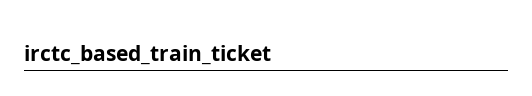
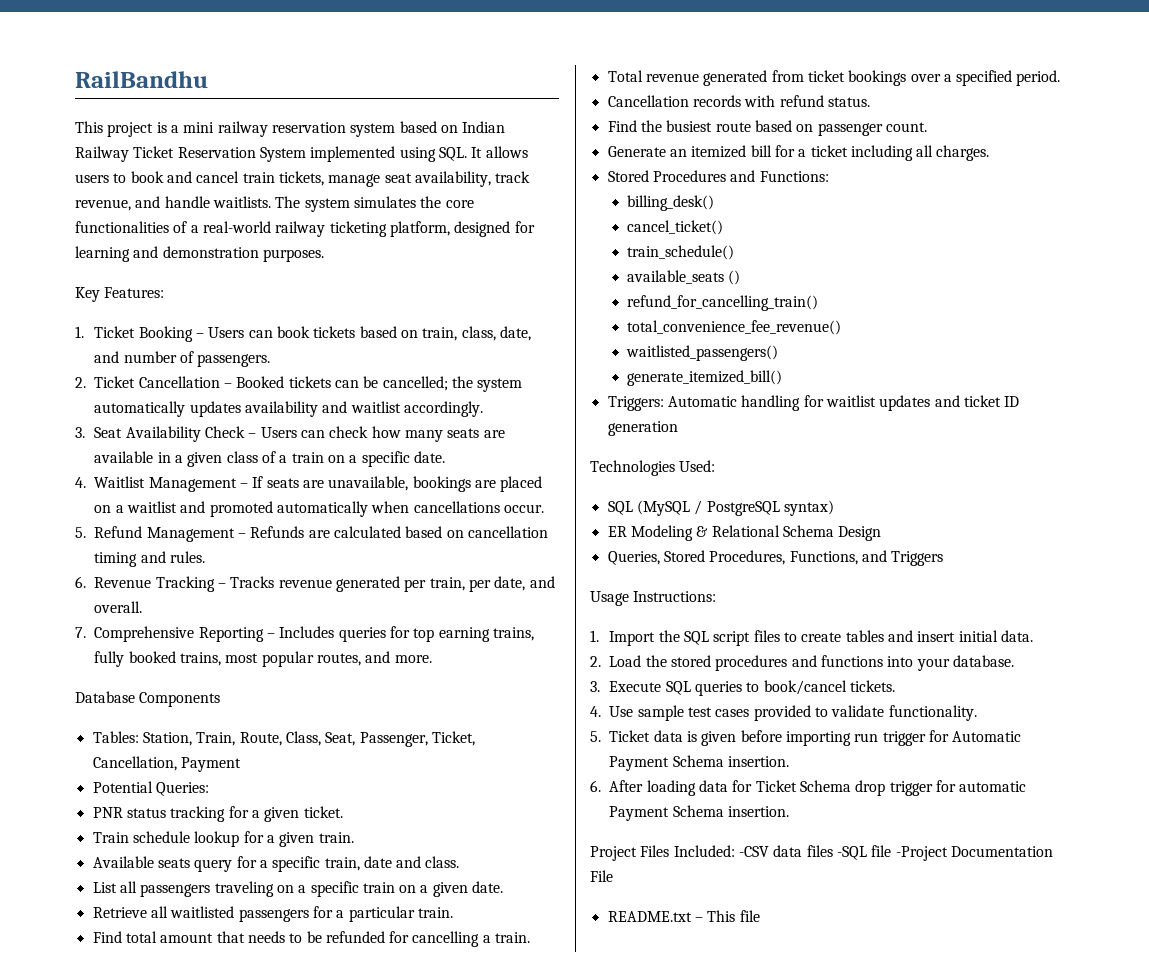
[24,45,271,65] irctc_based_train_ticket -> [75,71,208,88] [75,121,506,137] [75,146,528,162] [75,171,531,187] [75,196,474,212] [75,221,535,237] [75,246,324,262] [75,287,165,302] [75,326,531,342] [94,351,271,367] [75,376,523,392] [94,401,484,417] [75,426,505,442] [94,451,445,467] [75,476,543,492] [94,501,545,517] [75,526,549,542] [94,551,206,567] [75,576,555,592] [94,601,143,613] [75,626,535,642] [94,651,432,667] [75,691,221,707] [92,731,475,747] [92,756,241,772] [92,781,209,796] [92,806,343,822] [92,831,354,847] [92,856,460,872] [92,881,504,897] [92,906,453,922] [92,931,531,947] [607,70,1061,86] [607,95,870,107] [607,120,927,136] [607,145,990,161] [607,170,829,182] [627,195,715,211] [627,220,724,235] [627,245,735,260] [627,270,741,285] [627,295,819,311] [627,320,842,335] [626,345,779,361] [627,370,783,386] [607,395,1020,411] [607,421,678,436] [590,460,716,476] [607,500,834,516] [607,525,882,541] [607,550,944,566] [590,591,717,606] [590,630,1033,646] [590,655,1015,671] [590,680,896,696] [590,705,977,721] [590,730,1022,746] [609,755,790,771] [590,780,1027,796] [609,805,790,821] [590,845,1053,861] [590,870,613,882] [607,910,760,922] RailBandhu // This project is a mini railway reservation system based on Indian Railway Ticket Reservation System implemented using SQL. It allows users to book and cancel train tickets, manage seat availability, track revenue, and handle waitlists. The system simulates the core functionalities of a real-world railway ticketing platform, designed for learning and demonstration purposes. // Key Features: // 1. Ticket Booking – Users can book tickets based on train, class, date, and number of passengers. // 2. Ticket Cancellation – Booked tickets can be cancelled; the system automatically updates availability and waitlist accordingly. // 3. Seat Availability Check – Users can check how many seats are available in a given class of a train on a specific date. // 4. Waitlist Management – If seats are unavailable, bookings are placed on a waitlist and promoted automatically when cancellations occur. // 5. Refund Management – Refunds are calculated based on cancellation timing and rules. // 6. Revenue Tracking – Tracks revenue generated per train, per date, and overall. // 7. Comprehensive Reporting – Includes queries for top earning trains, fully booked trains, most popular routes, and more. // Database Components // Tables: Station, Train, Route, Class, Seat, Passenger, Ticket, Cancellation, Payment // Potential Queries: // PNR status tracking for a given ticket. // Train schedule lookup for a given train. // Available seats query for a specific train, date and class. // List all passengers traveling on a specific train on a given date. // Retrieve all waitlisted passengers for a particular train. // Find total amount that needs to be refunded for cancelling a train. // Total revenue generated from ticket bookings over a specified period. // Cancellation records with refund status. // Find the busiest route based on passenger count. // Generate an itemized bill for a ticket including all charges. // Stored Procedures and Functions: // billing_desk() // cancel_ticket() // train_schedule() // available_seats () // refund_for_cancelling_train() // total_convenience_fee_revenue() // waitlisted_passengers() // generate_itemized_bill() // Triggers: Automatic handling for waitlist updates and ticket ID generation // Technologies Used: // SQL (MySQL / PostgreSQL syntax) // ER Modeling & Relational Schema Design // Queries, Stored Procedures, Functions, and Triggers // Usage Instructions: // 1. Import the SQL script files to create tables and insert initial data. // 2. Load the stored procedures and functions into your database. // 3. Execute SQL queries to book/cancel tickets. // 4. Use sample test cases provided to validate functionality. // 5. Ticket data is given before importing run trigger for Automatic Payment Schema insertion. // 6. After loading data for Ticket Schema drop trigger for automatic Payment Schema insertion. // Project Files Included: -CSV data files -SQL file -Project Documentation File // README.txt – This file

